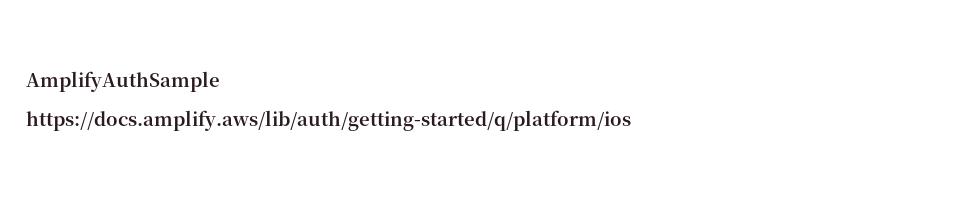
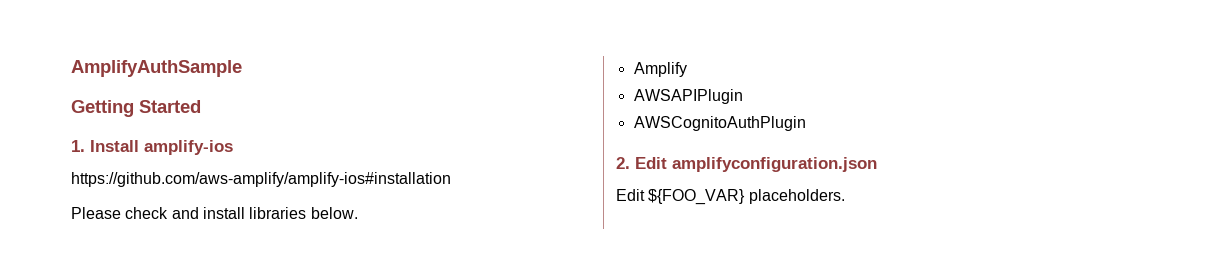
[26,110,631,131] https://docs.amplify.aws/lib/auth/getting-started/q/platform/ios -> [71,100,201,117] [71,140,233,155] [71,172,451,187] [71,207,358,219] [633,62,687,77] [633,89,743,104] [633,116,806,131] [616,157,877,172] [616,189,845,205] Getting Started // 1. Install amplify-ios // https://github.com/aws-amplify/amplify-ios#installation // Please check and install libraries below. // Amplify // AWSAPIPlugin // AWSCognitoAuthPlugin // 2. Edit amplifyconfiguration.json // Edit ${FOO_VAR} placeholders.

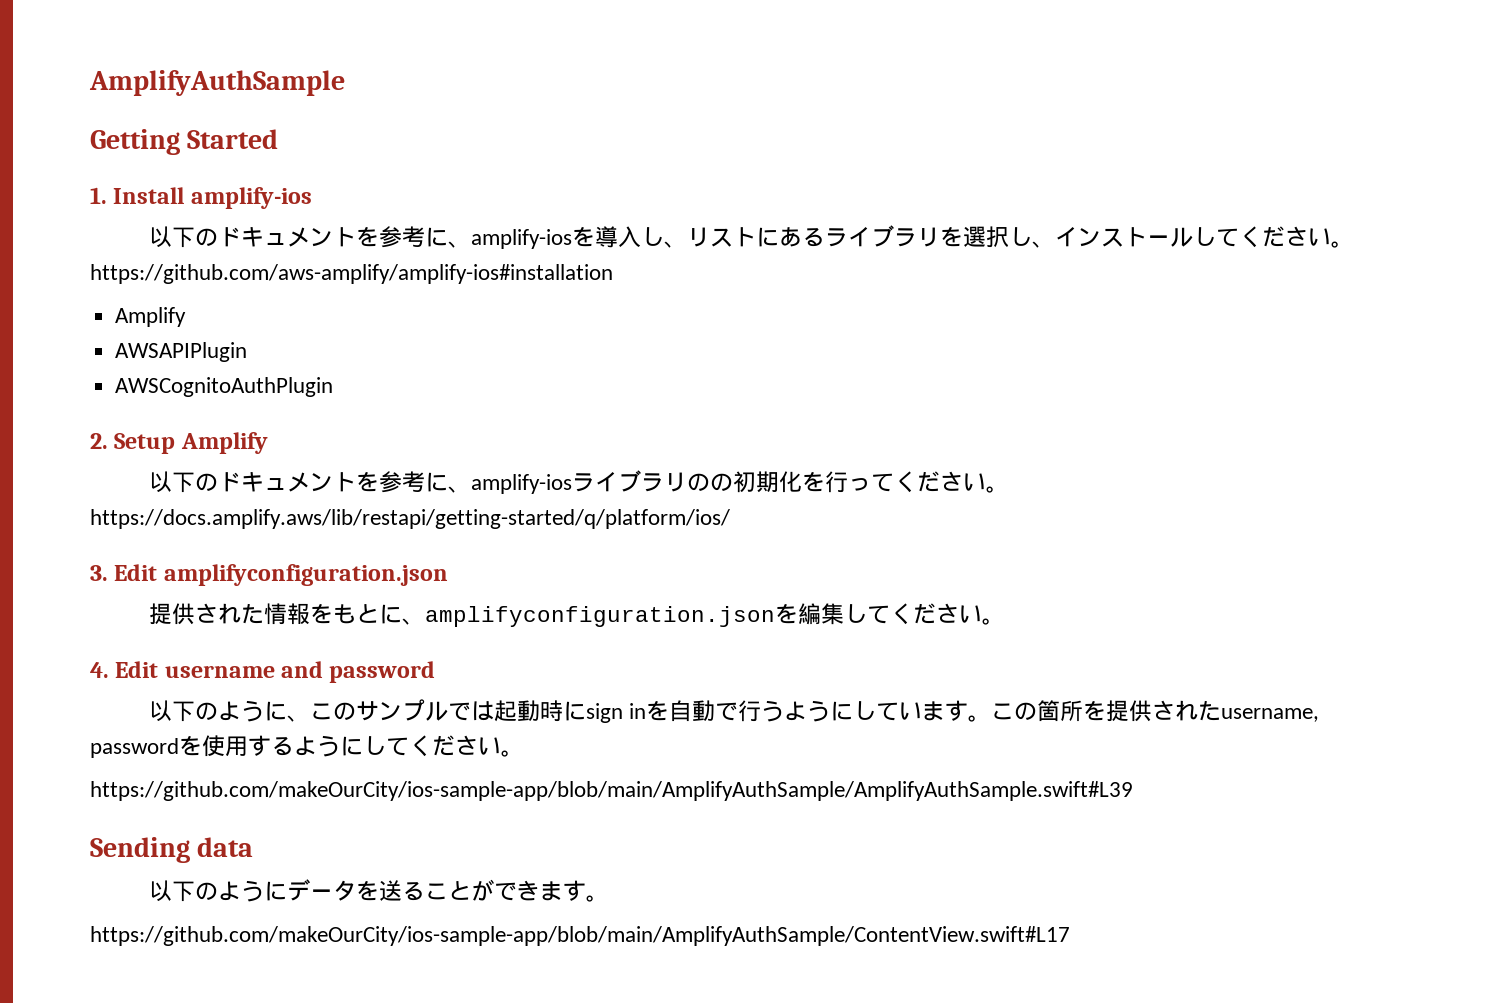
[71,172,451,187] [71,207,358,219] [633,62,687,77] [633,89,743,104] [633,116,806,131] [616,157,877,172] [616,189,845,205] https://github.com/aws-amplify/amplify-ios#installation // Please check and install libraries below. // Amplify // AWSAPIPlugin // AWSCognitoAuthPlugin // 2. Edit amplifyconfiguration.json // Edit ${FOO_VAR} placeholders. -> [148,225,1354,249] [90,264,613,284] [115,307,187,327] [115,342,248,362] [115,377,334,397] [90,432,268,454] [148,470,1009,494] [90,509,730,529] [90,564,448,586] [148,603,1005,627] [90,661,436,683] [148,699,1320,723] [90,735,524,758] [90,781,1133,801] [90,837,254,863] [148,879,609,902] [90,926,1070,946] 以下のドキュメントを参考に、amplify-iosを導入し、リストにあるライブラリを選択し、インストールしてください。https://github.com/aws-amplify/amplify-ios#installation // Amplify // AWSAPIPlugin // AWSCognitoAuthPlugin // 2. Setup Amplify // 以下のドキュメントを参考に、amplify-iosライブラリのの初期化を行ってください。https://docs.amplify.aws/lib/restapi/getting-started/q/platform/ios/ // 3. Edit amplifyconfiguration.json // 提供された情報をもとに、amplifyconfiguration.jsonを編集してください。 // 4. Edit username and password // 以下のように、このサンプルでは起動時にsign inを自動で行うようにしています。この箇所を提供されたusername, passwordを使用するようにしてください。 // https://github.com/makeOurCity/ios-sample-app/blob/main/AmplifyAuthSample/AmplifyAuthSample.swift#L39 // Sending data // 以下のようにデータを送ることができます。 // https://github.com/makeOurCity/ios-sample-app/blob/main/AmplifyAuthSample/ContentView.swift#L17

